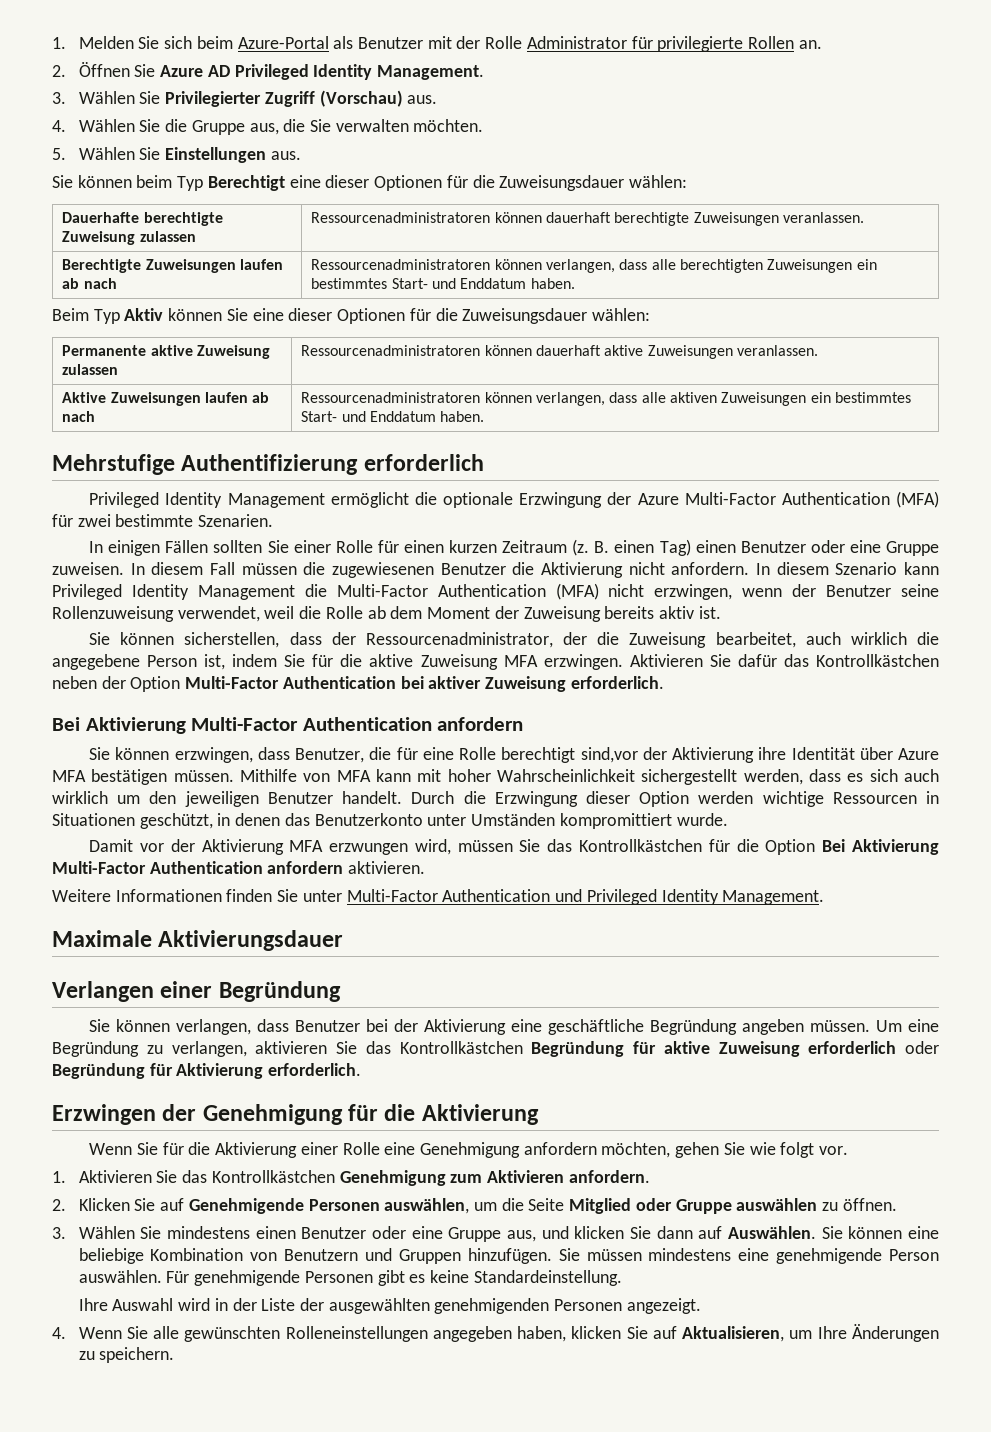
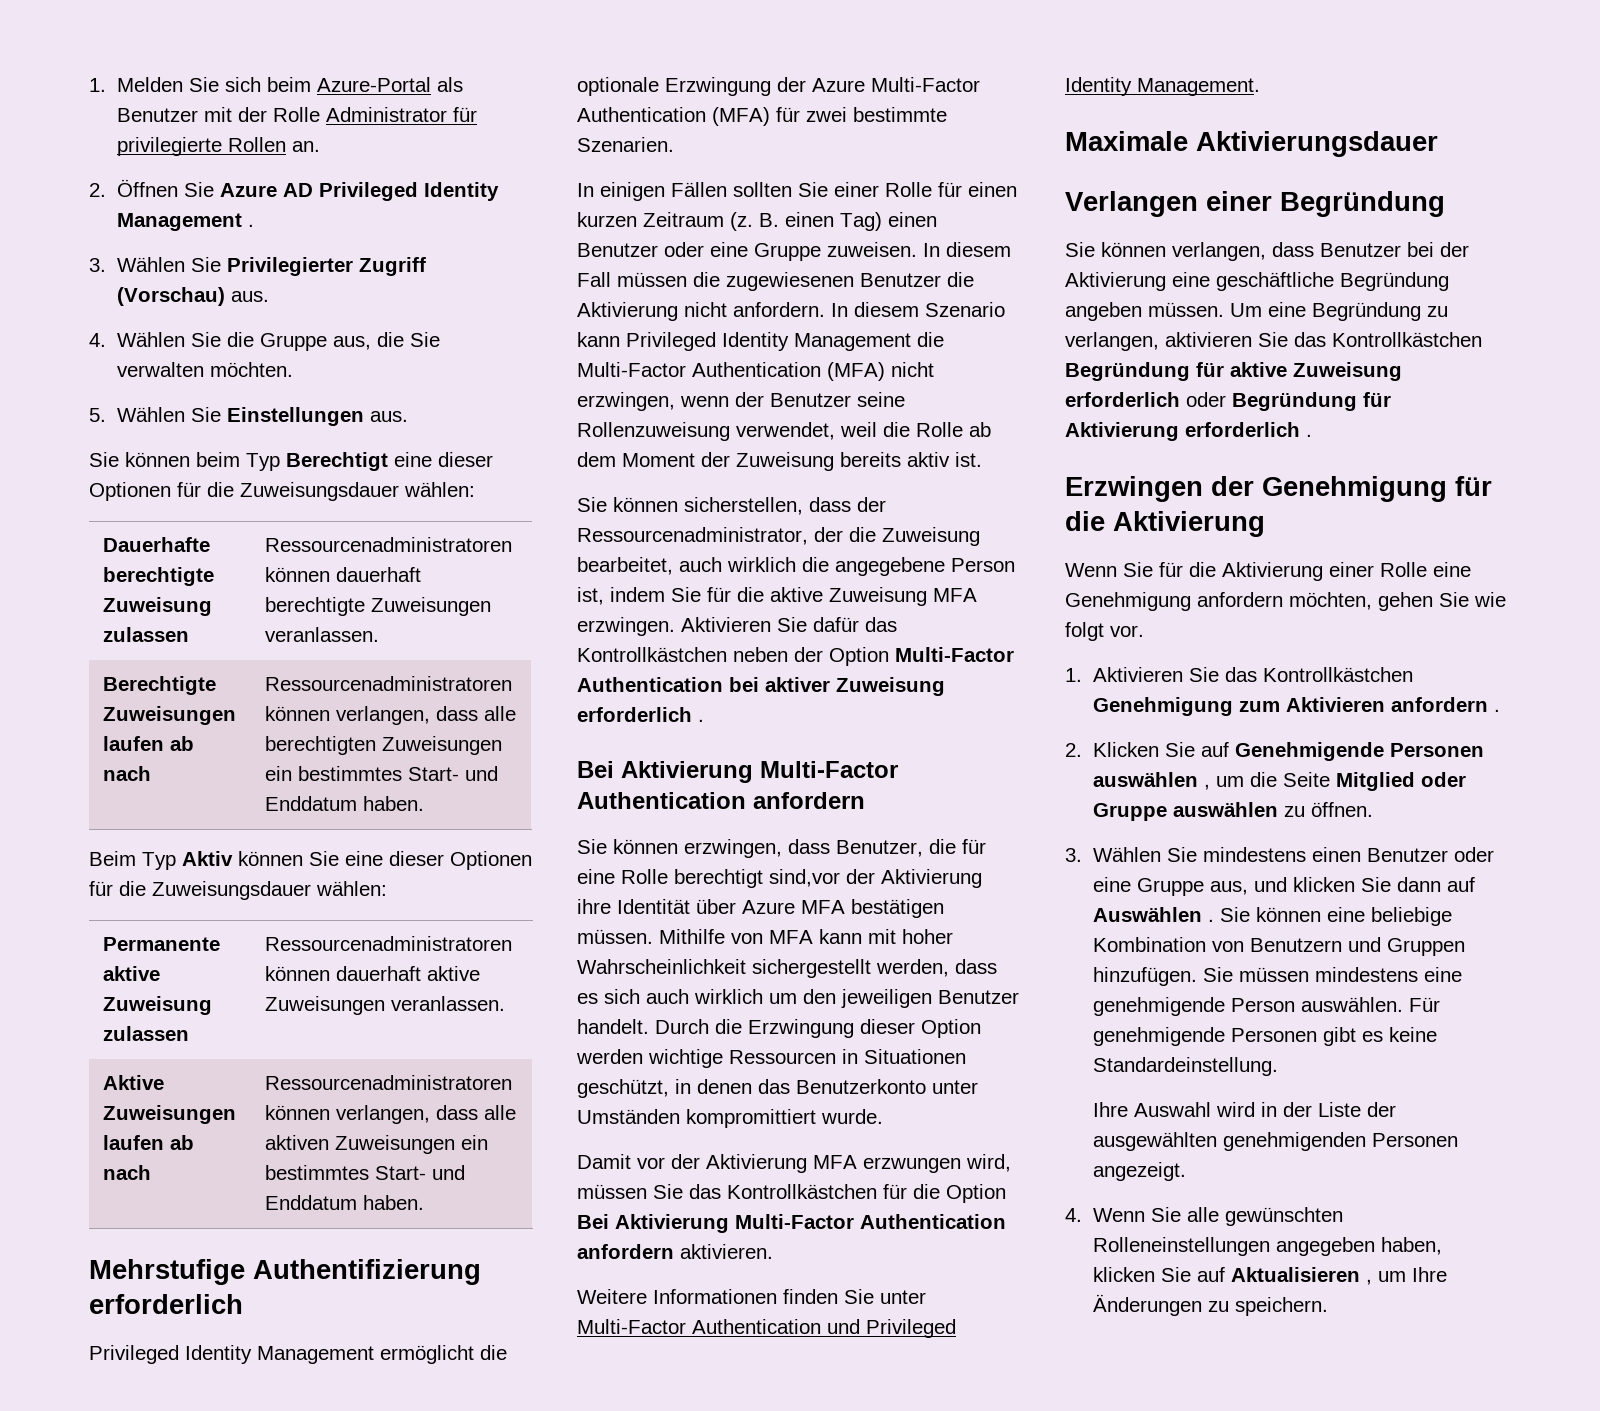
[376,65,484,80] Management. -> [117,213,255,231] Management .
[570,676,664,689] erforderlich. -> [577,707,704,722] erforderlich .
[268,1063,362,1076] erforderlich. -> [1185,422,1312,437] erforderlich .
[568,1170,650,1183] anfordern. -> [1391,697,1501,712] anfordern .
[384,1198,470,1214] auswählen, -> [1093,772,1211,790] auswählen ,
[727,1226,816,1239] Auswählen. -> [1093,907,1215,922] Auswählen .
[682,1326,785,1342] Aktualisieren, -> [1231,1267,1373,1285] Aktualisieren ,

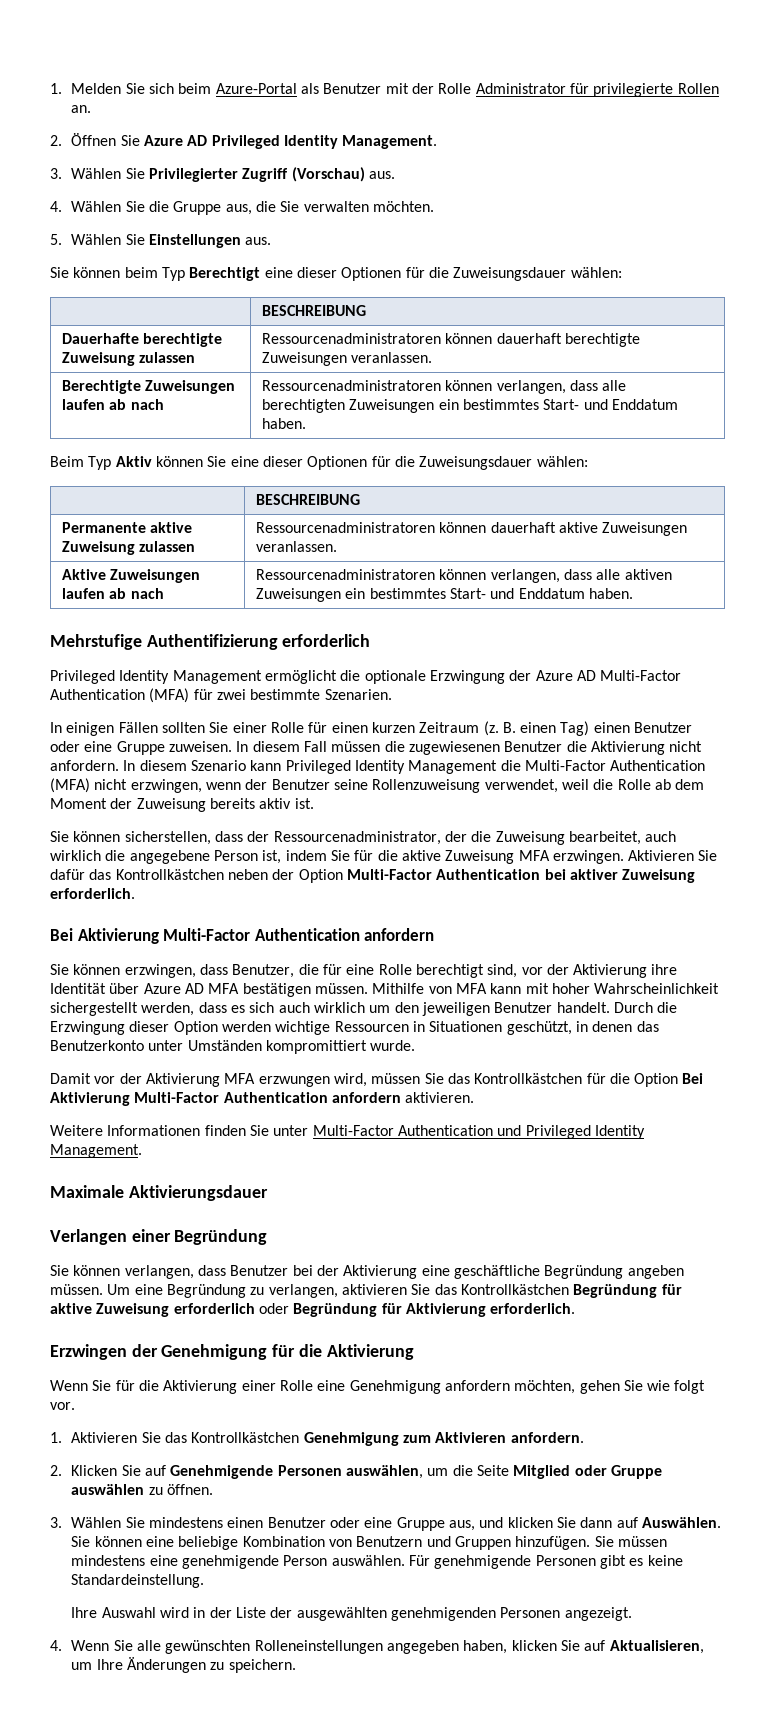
[117,213,255,231] Management . -> [342,135,438,149] Management.
(475, 489) none -> [262,305,367,316] // | BESCHREIBUNG
(387, 888) none -> [256,494,361,505] // | BESCHREIBUNG
(865, 85) none -> [576,670,596,681] AD
[577,707,704,722] erforderlich . -> [50,888,135,899] erforderlich.
[769,869,840,887] sind,vor -> [487,964,543,978] sind, vor
(795, 907) none -> [184,983,204,994] AD
[1185,422,1312,437] erforderlich . -> [490,1303,576,1314] erforderlich.
[1391,697,1501,712] anfordern . -> [510,1432,584,1443] anfordern.
[1093,772,1211,790] auswählen , -> [345,1465,423,1479] auswählen,
[1093,907,1215,922] Auswählen . -> [641,1517,721,1528] Auswählen.
[1231,1267,1373,1285] Aktualisieren , -> [609,1640,704,1654] Aktualisieren,

